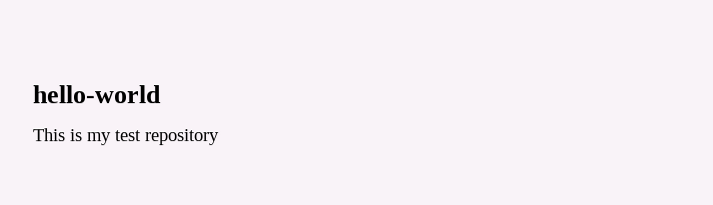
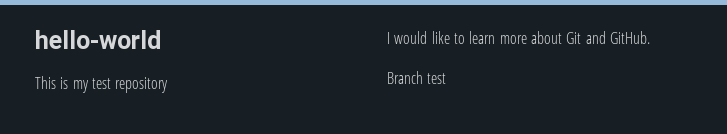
(220, 137) none -> [387,31,650,44] [387,71,447,84] // I would like to learn more about Git and GitHub. // Branch test

